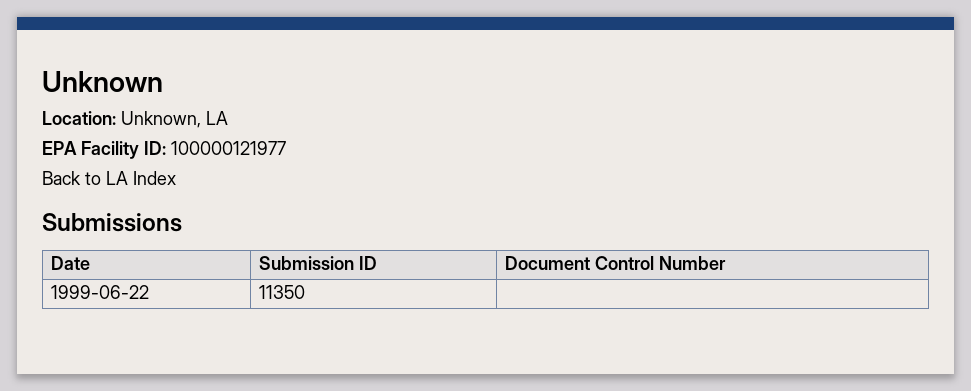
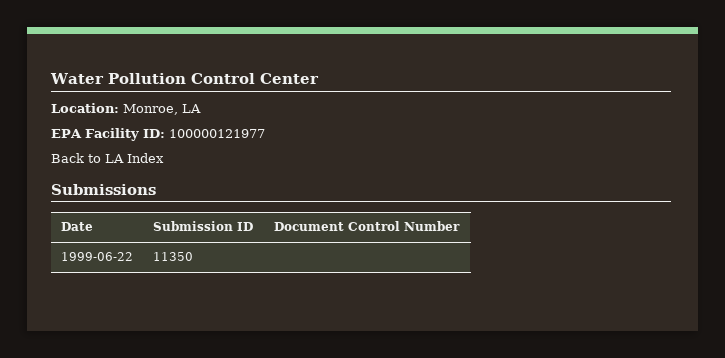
[42,71,163,92] Unknown -> [50,73,319,84] Water Pollution Control Center
[121,111,201,128] Unknown, -> [123,104,178,115] Monroe,

